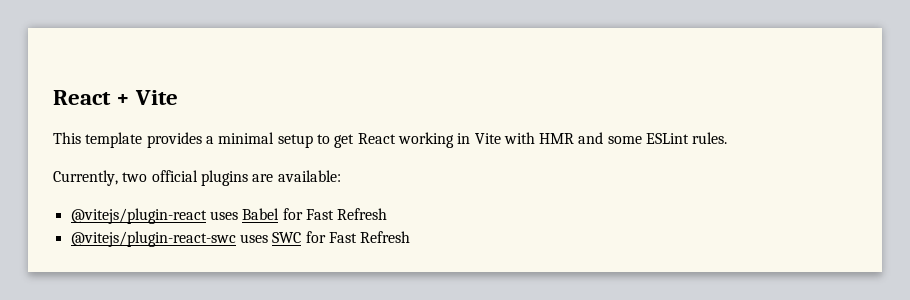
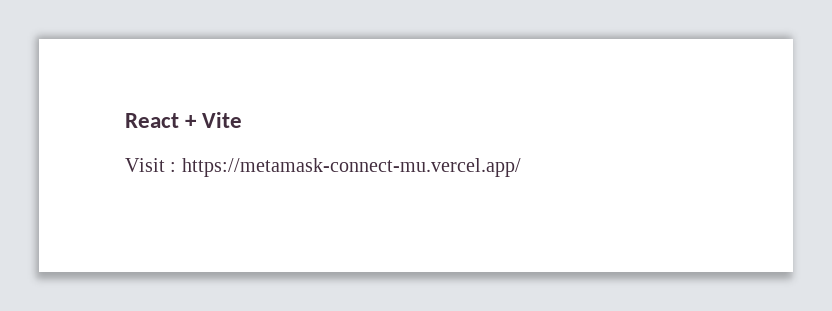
[53,132,728,148] [53,170,341,186] [70,208,388,224] [70,231,411,247] This template provides a minimal setup to get React working in Vite with HMR and some ESLint rules. // Currently, two official plugins are available: // @vitejs/plugin-react uses Babel for Fast Refresh // @vitejs/plugin-react-swc uses SWC for Fast Refresh -> [125,158,521,177] Visit : https://metamask-connect-mu.vercel.app/

